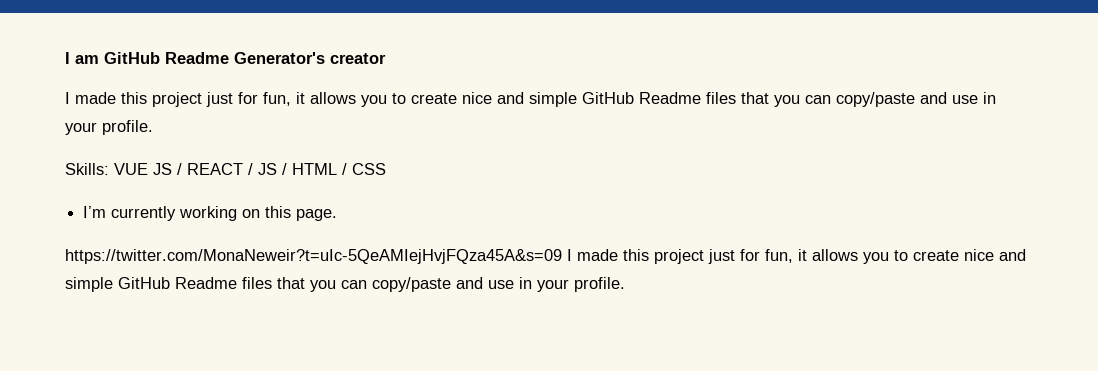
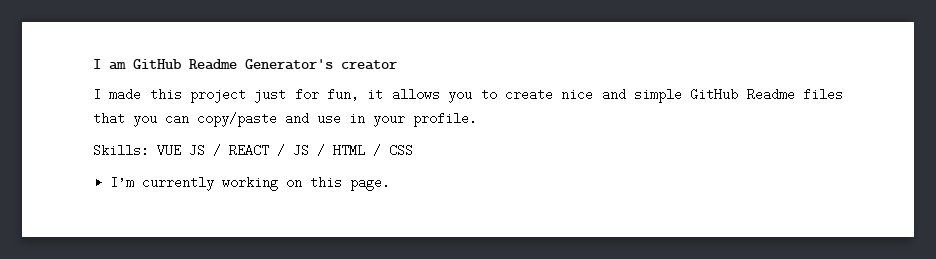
[65,249,1026,264] [65,277,625,292] // https://twitter.com/MonaNeweir?t=uIc-5QeAMIejHvjFQza45A&s=09 I made this project just for fun, it allows you to create nice and simple GitHub Readme files that you can copy/paste and use in your profile. -> (391, 183) none

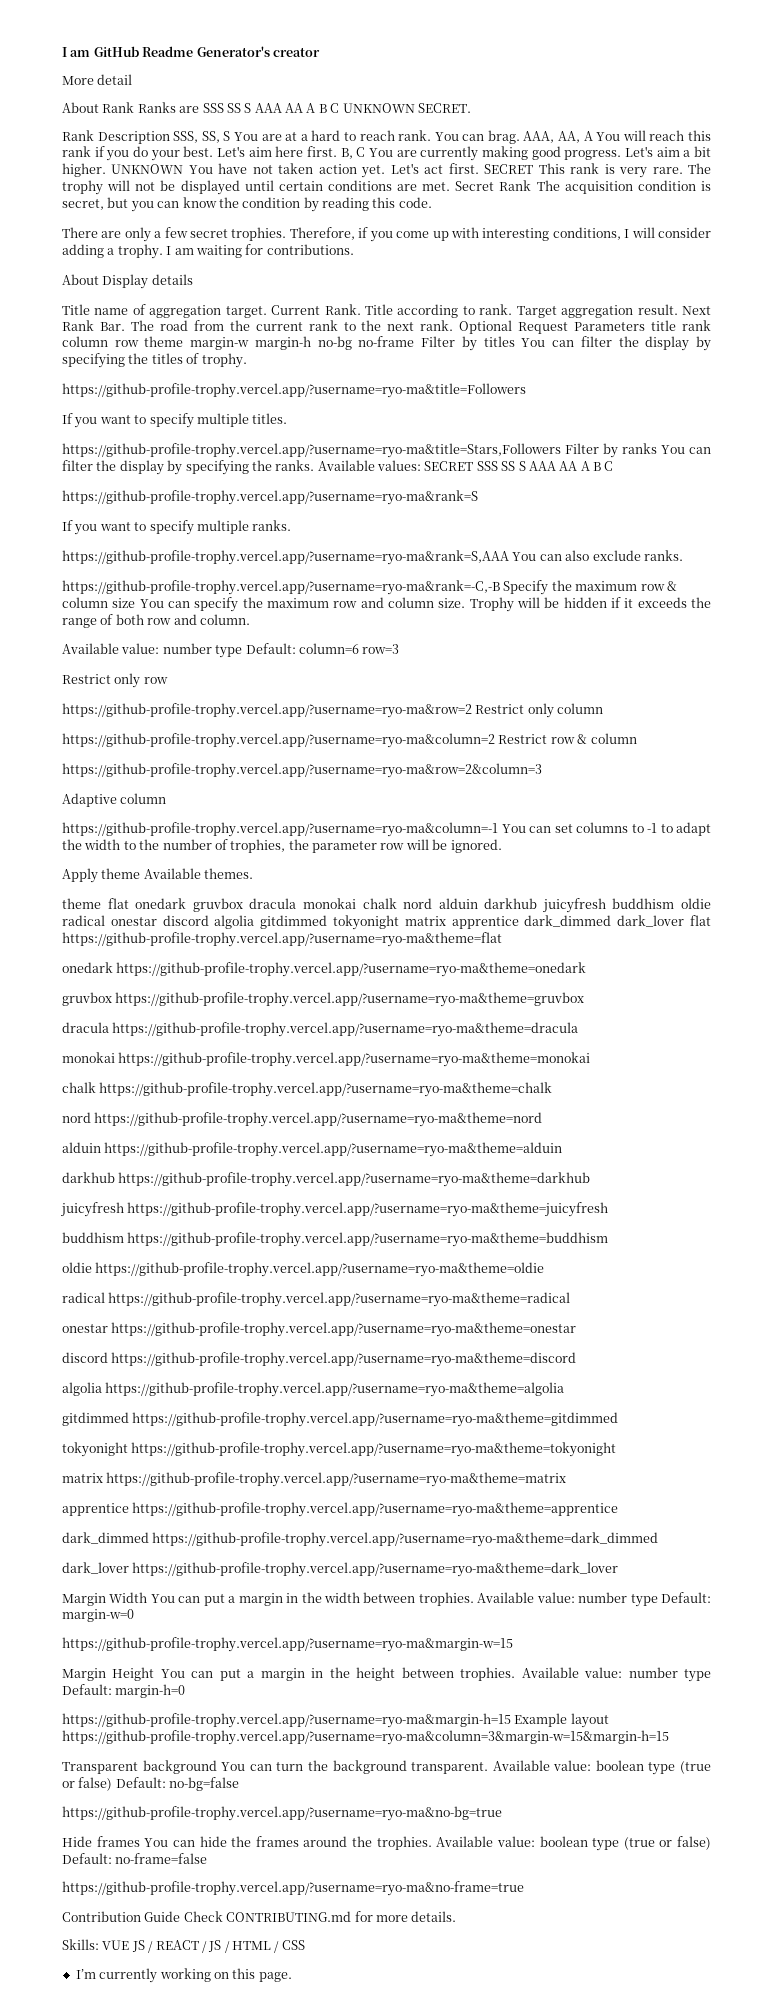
[93,88,844,103] [93,112,477,127] I made this project just for fun, it allows you to create nice and simple GitHub Readme files that you can copy/paste and use in your profile. -> [62,74,133,85] [62,102,471,113] [62,130,711,144] [62,146,711,161] [62,163,712,178] [62,180,711,195] [62,197,432,212] [62,227,712,242] [62,244,354,259] [62,274,193,289] [62,304,712,318] [62,320,711,334] [62,336,712,351] [62,353,247,368] [62,383,526,398] [62,413,288,428] [62,443,711,458] [62,460,614,475] [62,490,478,505] [62,520,292,535] [62,550,683,565] [62,580,677,595] [62,597,711,612] [62,614,250,628] [62,643,400,658] [62,673,168,688] [62,703,604,718] [62,733,637,748] [62,763,542,778] [62,793,167,807] [62,822,711,837] [62,839,502,853] [62,868,254,883] [62,898,711,913] [62,915,711,930] [62,932,502,947] [62,962,587,977] [62,992,585,1007] [62,1022,579,1037] [62,1052,591,1067] [62,1082,553,1097] [62,1112,543,1127] [62,1142,563,1157] [62,1172,591,1187] [61,1202,609,1217] [62,1232,609,1247] [62,1262,545,1277] [62,1292,571,1307] [62,1322,577,1337] [62,1352,577,1367] [62,1382,565,1397] [62,1412,619,1427] [62,1442,617,1457] [62,1472,567,1487] [62,1502,619,1517] [62,1532,659,1547] [62,1562,619,1577] [62,1592,711,1607] [62,1609,134,1622] [62,1637,513,1652] [62,1667,711,1682] [62,1684,186,1698] [62,1713,609,1728] [62,1730,669,1745] [62,1760,712,1775] [62,1777,240,1791] [62,1806,502,1821] [62,1836,711,1851] [62,1853,208,1864] [62,1881,524,1896] [62,1911,457,1922] More detail // About Rank Ranks are SSS SS S AAA AA A B C UNKNOWN SECRET. // Rank Description SSS, SS, S You are at a hard to reach rank. You can brag. AAA, AA, A You will reach this rank if you do your best. Let's aim here first. B, C You are currently making good progress. Let's aim a bit higher. UNKNOWN You have not taken action yet. Let's act first. SECRET This rank is very rare. The trophy will not be displayed until certain conditions are met. Secret Rank The acquisition condition is secret, but you can know the condition by reading this code. // There are only a few secret trophies. Therefore, if you come up with interesting conditions, I will consider adding a trophy. I am waiting for contributions. // About Display details // Title name of aggregation target. Current Rank. Title according to rank. Target aggregation result. Next Rank Bar. The road from the current rank to the next rank. Optional Request Parameters title rank column row theme margin-w margin-h no-bg no-frame Filter by titles You can filter the display by specifying the titles of trophy. // https://github-profile-trophy.vercel.app/?username=ryo-ma&title=Followers // If you want to specify multiple titles. // https://github-profile-trophy.vercel.app/?username=ryo-ma&title=Stars,Followers Filter by ranks You can filter the display by specifying the ranks. Available values: SECRET SSS SS S AAA AA A B C // https://github-profile-trophy.vercel.app/?username=ryo-ma&rank=S // If you want to specify multiple ranks. // https://github-profile-trophy.vercel.app/?username=ryo-ma&rank=S,AAA You can also exclude ranks. // https://github-profile-trophy.vercel.app/?username=ryo-ma&rank=-C,-B Specify the maximum row & column size You can specify the maximum row and column size. Trophy will be hidden if it exceeds the range of both row and column. // Available value: number type Default: column=6 row=3 // Restrict only row // https://github-profile-trophy.vercel.app/?username=ryo-ma&row=2 Restrict only column // https://github-profile-trophy.vercel.app/?username=ryo-ma&column=2 Restrict row & column // https://github-profile-trophy.vercel.app/?username=ryo-ma&row=2&column=3 // Adaptive column // https://github-profile-trophy.vercel.app/?username=ryo-ma&column=-1 You can set columns to -1 to adapt the width to the number of trophies, the parameter row will be ignored. // Apply theme Available themes. // theme flat onedark gruvbox dracula monokai chalk nord alduin darkhub juicyfresh buddhism oldie radical onestar discord algolia gitdimmed tokyonight matrix apprentice dark_dimmed dark_lover flat https://github-profile-trophy.vercel.app/?username=ryo-ma&theme=flat // onedark https://github-profile-trophy.vercel.app/?username=ryo-ma&theme=onedark // gruvbox https://github-profile-trophy.vercel.app/?username=ryo-ma&theme=gruvbox // dracula https://github-profile-trophy.vercel.app/?username=ryo-ma&theme=dracula // monokai https://github-profile-trophy.vercel.app/?username=ryo-ma&theme=monokai // chalk https://github-profile-trophy.vercel.app/?username=ryo-ma&theme=chalk // nord https://github-profile-trophy.vercel.app/?username=ryo-ma&theme=nord // alduin https://github-profile-trophy.vercel.app/?username=ryo-ma&theme=alduin // darkhub https://github-profile-trophy.vercel.app/?username=ryo-ma&theme=darkhub // juicyfresh https://github-profile-trophy.vercel.app/?username=ryo-ma&theme=juicyfresh // buddhism https://github-profile-trophy.vercel.app/?username=ryo-ma&theme=buddhism // oldie https://github-profile-trophy.vercel.app/?username=ryo-ma&theme=oldie // radical https://github-profile-trophy.vercel.app/?username=ryo-ma&theme=radical // onestar https://github-profile-trophy.vercel.app/?username=ryo-ma&theme=onestar // discord https://github-profile-trophy.vercel.app/?username=ryo-ma&theme=discord // algolia https://github-profile-trophy.vercel.app/?username=ryo-ma&theme=algolia // gitdimmed https://github-profile-trophy.vercel.app/?username=ryo-ma&theme=gitdimmed // tokyonight https://github-profile-trophy.vercel.app/?username=ryo-ma&theme=tokyonight // matrix https://github-profile-trophy.vercel.app/?username=ryo-ma&theme=matrix // apprentice https://github-profile-trophy.vercel.app/?username=ryo-ma&theme=apprentice // dark_dimmed https://github-profile-trophy.vercel.app/?username=ryo-ma&theme=dark_dimmed // dark_lover https://github-profile-trophy.vercel.app/?username=ryo-ma&theme=dark_lover // Margin Width You can put a margin in the width between trophies. Available value: number type Default: margin-w=0 // https://github-profile-trophy.vercel.app/?username=ryo-ma&margin-w=15 // Margin Height You can put a margin in the height between trophies. Available value: number type Default: margin-h=0 // https://github-profile-trophy.vercel.app/?username=ryo-ma&margin-h=15 Example layout https://github-profile-trophy.vercel.app/?username=ryo-ma&column=3&margin-w=15&margin-h=15 // Transparent background You can turn the background transparent. Available value: boolean type (true or false) Default: no-bg=false // https://github-profile-trophy.vercel.app/?username=ryo-ma&no-bg=true // Hide frames You can hide the frames around the trophies. Available value: boolean type (true or false) Default: no-frame=false // https://github-profile-trophy.vercel.app/?username=ryo-ma&no-frame=true // Contribution Guide Check CONTRIBUTING.md for more details.

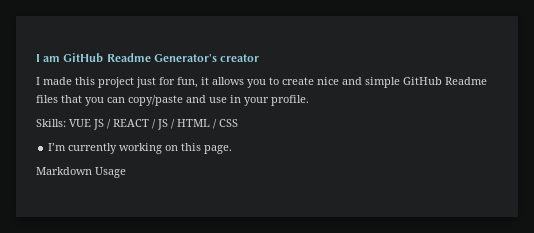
[62,74,133,85] [62,102,471,113] [62,130,711,144] [62,146,711,161] [62,163,712,178] [62,180,711,195] [62,197,432,212] [62,227,712,242] [62,244,354,259] [62,274,193,289] [62,304,712,318] [62,320,711,334] [62,336,712,351] [62,353,247,368] [62,383,526,398] [62,413,288,428] [62,443,711,458] [62,460,614,475] [62,490,478,505] [62,520,292,535] [62,550,683,565] [62,580,677,595] [62,597,711,612] [62,614,250,628] [62,643,400,658] [62,673,168,688] [62,703,604,718] [62,733,637,748] [62,763,542,778] [62,793,167,807] [62,822,711,837] [62,839,502,853] [62,868,254,883] [62,898,711,913] [62,915,711,930] [62,932,502,947] [62,962,587,977] [62,992,585,1007] [62,1022,579,1037] [62,1052,591,1067] [62,1082,553,1097] [62,1112,543,1127] [62,1142,563,1157] [62,1172,591,1187] [61,1202,609,1217] [62,1232,609,1247] [62,1262,545,1277] [62,1292,571,1307] [62,1322,577,1337] [62,1352,577,1367] [62,1382,565,1397] [62,1412,619,1427] [62,1442,617,1457] [62,1472,567,1487] [62,1502,619,1517] [62,1532,659,1547] [62,1562,619,1577] [62,1592,711,1607] [62,1609,134,1622] [62,1637,513,1652] [62,1667,711,1682] [62,1684,186,1698] [62,1713,609,1728] [62,1730,669,1745] [62,1760,712,1775] [62,1777,240,1791] [62,1806,502,1821] [62,1836,711,1851] [62,1853,208,1864] [62,1881,524,1896] [62,1911,457,1922] More detail // About Rank Ranks are SSS SS S AAA AA A B C UNKNOWN SECRET. // Rank Description SSS, SS, S You are at a hard to reach rank. You can brag. AAA, AA, A You will reach this rank if you do your best. Let's aim here first. B, C You are currently making good progress. Let's aim a bit higher. UNKNOWN You have not taken action yet. Let's act first. SECRET This rank is very rare. The trophy will not be displayed until certain conditions are met. Secret Rank The acquisition condition is secret, but you can know the condition by reading this code. // There are only a few secret trophies. Therefore, if you come up with interesting conditions, I will consider adding a trophy. I am waiting for contributions. // About Display details // Title name of aggregation target. Current Rank. Title according to rank. Target aggregation result. Next Rank Bar. The road from the current rank to the next rank. Optional Request Parameters title rank column row theme margin-w margin-h no-bg no-frame Filter by titles You can filter the display by specifying the titles of trophy. // https://github-profile-trophy.vercel.app/?username=ryo-ma&title=Followers // If you want to specify multiple titles. // https://github-profile-trophy.vercel.app/?username=ryo-ma&title=Stars,Followers Filter by ranks You can filter the display by specifying the ranks. Available values: SECRET SSS SS S AAA AA A B C // https://github-profile-trophy.vercel.app/?username=ryo-ma&rank=S // If you want to specify multiple ranks. // https://github-profile-trophy.vercel.app/?username=ryo-ma&rank=S,AAA You can also exclude ranks. // https://github-profile-trophy.vercel.app/?username=ryo-ma&rank=-C,-B Specify the maximum row & column size You can specify the maximum row and column size. Trophy will be hidden if it exceeds the range of both row and column. // Available value: number type Default: column=6 row=3 // Restrict only row // https://github-profile-trophy.vercel.app/?username=ryo-ma&row=2 Restrict only column // https://github-profile-trophy.vercel.app/?username=ryo-ma&column=2 Restrict row & column // https://github-profile-trophy.vercel.app/?username=ryo-ma&row=2&column=3 // Adaptive column // https://github-profile-trophy.vercel.app/?username=ryo-ma&column=-1 You can set columns to -1 to adapt the width to the number of trophies, the parameter row will be ignored. // Apply theme Available themes. // theme flat onedark gruvbox dracula monokai chalk nord alduin darkhub juicyfresh buddhism oldie radical onestar discord algolia gitdimmed tokyonight matrix apprentice dark_dimmed dark_lover flat https://github-profile-trophy.vercel.app/?username=ryo-ma&theme=flat // onedark https://github-profile-trophy.vercel.app/?username=ryo-ma&theme=onedark // gruvbox https://github-profile-trophy.vercel.app/?username=ryo-ma&theme=gruvbox // dracula https://github-profile-trophy.vercel.app/?username=ryo-ma&theme=dracula // monokai https://github-profile-trophy.vercel.app/?username=ryo-ma&theme=monokai // chalk https://github-profile-trophy.vercel.app/?username=ryo-ma&theme=chalk // nord https://github-profile-trophy.vercel.app/?username=ryo-ma&theme=nord // alduin https://github-profile-trophy.vercel.app/?username=ryo-ma&theme=alduin // darkhub https://github-profile-trophy.vercel.app/?username=ryo-ma&theme=darkhub // juicyfresh https://github-profile-trophy.vercel.app/?username=ryo-ma&theme=juicyfresh // buddhism https://github-profile-trophy.vercel.app/?username=ryo-ma&theme=buddhism // oldie https://github-profile-trophy.vercel.app/?username=ryo-ma&theme=oldie // radical https://github-profile-trophy.vercel.app/?username=ryo-ma&theme=radical // onestar https://github-profile-trophy.vercel.app/?username=ryo-ma&theme=onestar // discord https://github-profile-trophy.vercel.app/?username=ryo-ma&theme=discord // algolia https://github-profile-trophy.vercel.app/?username=ryo-ma&theme=algolia // gitdimmed https://github-profile-trophy.vercel.app/?username=ryo-ma&theme=gitdimmed // tokyonight https://github-profile-trophy.vercel.app/?username=ryo-ma&theme=tokyonight // matrix https://github-profile-trophy.vercel.app/?username=ryo-ma&theme=matrix // apprentice https://github-profile-trophy.vercel.app/?username=ryo-ma&theme=apprentice // dark_dimmed https://github-profile-trophy.vercel.app/?username=ryo-ma&theme=dark_dimmed // dark_lover https://github-profile-trophy.vercel.app/?username=ryo-ma&theme=dark_lover // Margin Width You can put a margin in the width between trophies. Available value: number type Default: margin-w=0 // https://github-profile-trophy.vercel.app/?username=ryo-ma&margin-w=15 // Margin Height You can put a margin in the height between trophies. Available value: number type Default: margin-h=0 // https://github-profile-trophy.vercel.app/?username=ryo-ma&margin-h=15 Example layout https://github-profile-trophy.vercel.app/?username=ryo-ma&column=3&margin-w=15&margin-h=15 // Transparent background You can turn the background transparent. Available value: boolean type (true or false) Default: no-bg=false // https://github-profile-trophy.vercel.app/?username=ryo-ma&no-bg=true // Hide frames You can hide the frames around the trophies. Available value: boolean type (true or false) Default: no-frame=false // https://github-profile-trophy.vercel.app/?username=ryo-ma&no-frame=true // Contribution Guide Check CONTRIBUTING.md for more details. -> [36,77,487,88] [36,95,309,106] I made this project just for fun, it allows you to create nice and simple GitHub Readme files that you can copy/paste and use in your profile.
(292, 1977) none -> [36,167,126,178] // Markdown Usage

